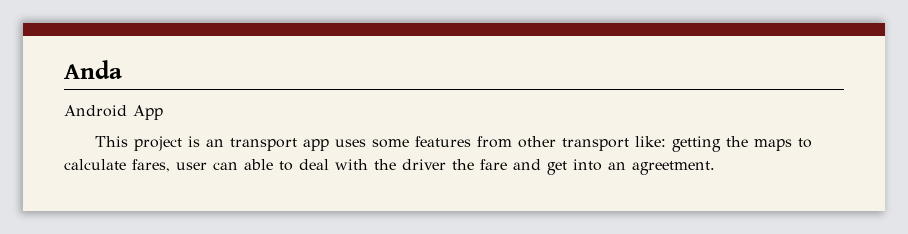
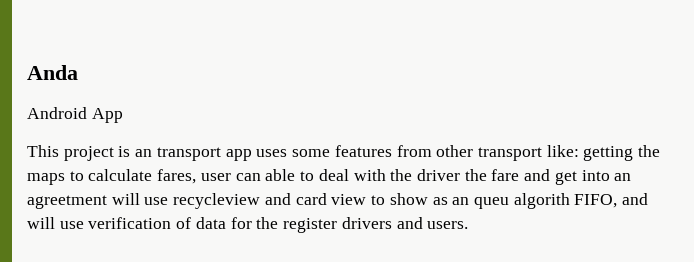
[632,161,715,175] agreetment. -> [27,193,649,209] [27,217,469,233] agreetment will use recycleview and card view to show as an queu algorith FIFO, and will use verification of data for the register drivers and users.

